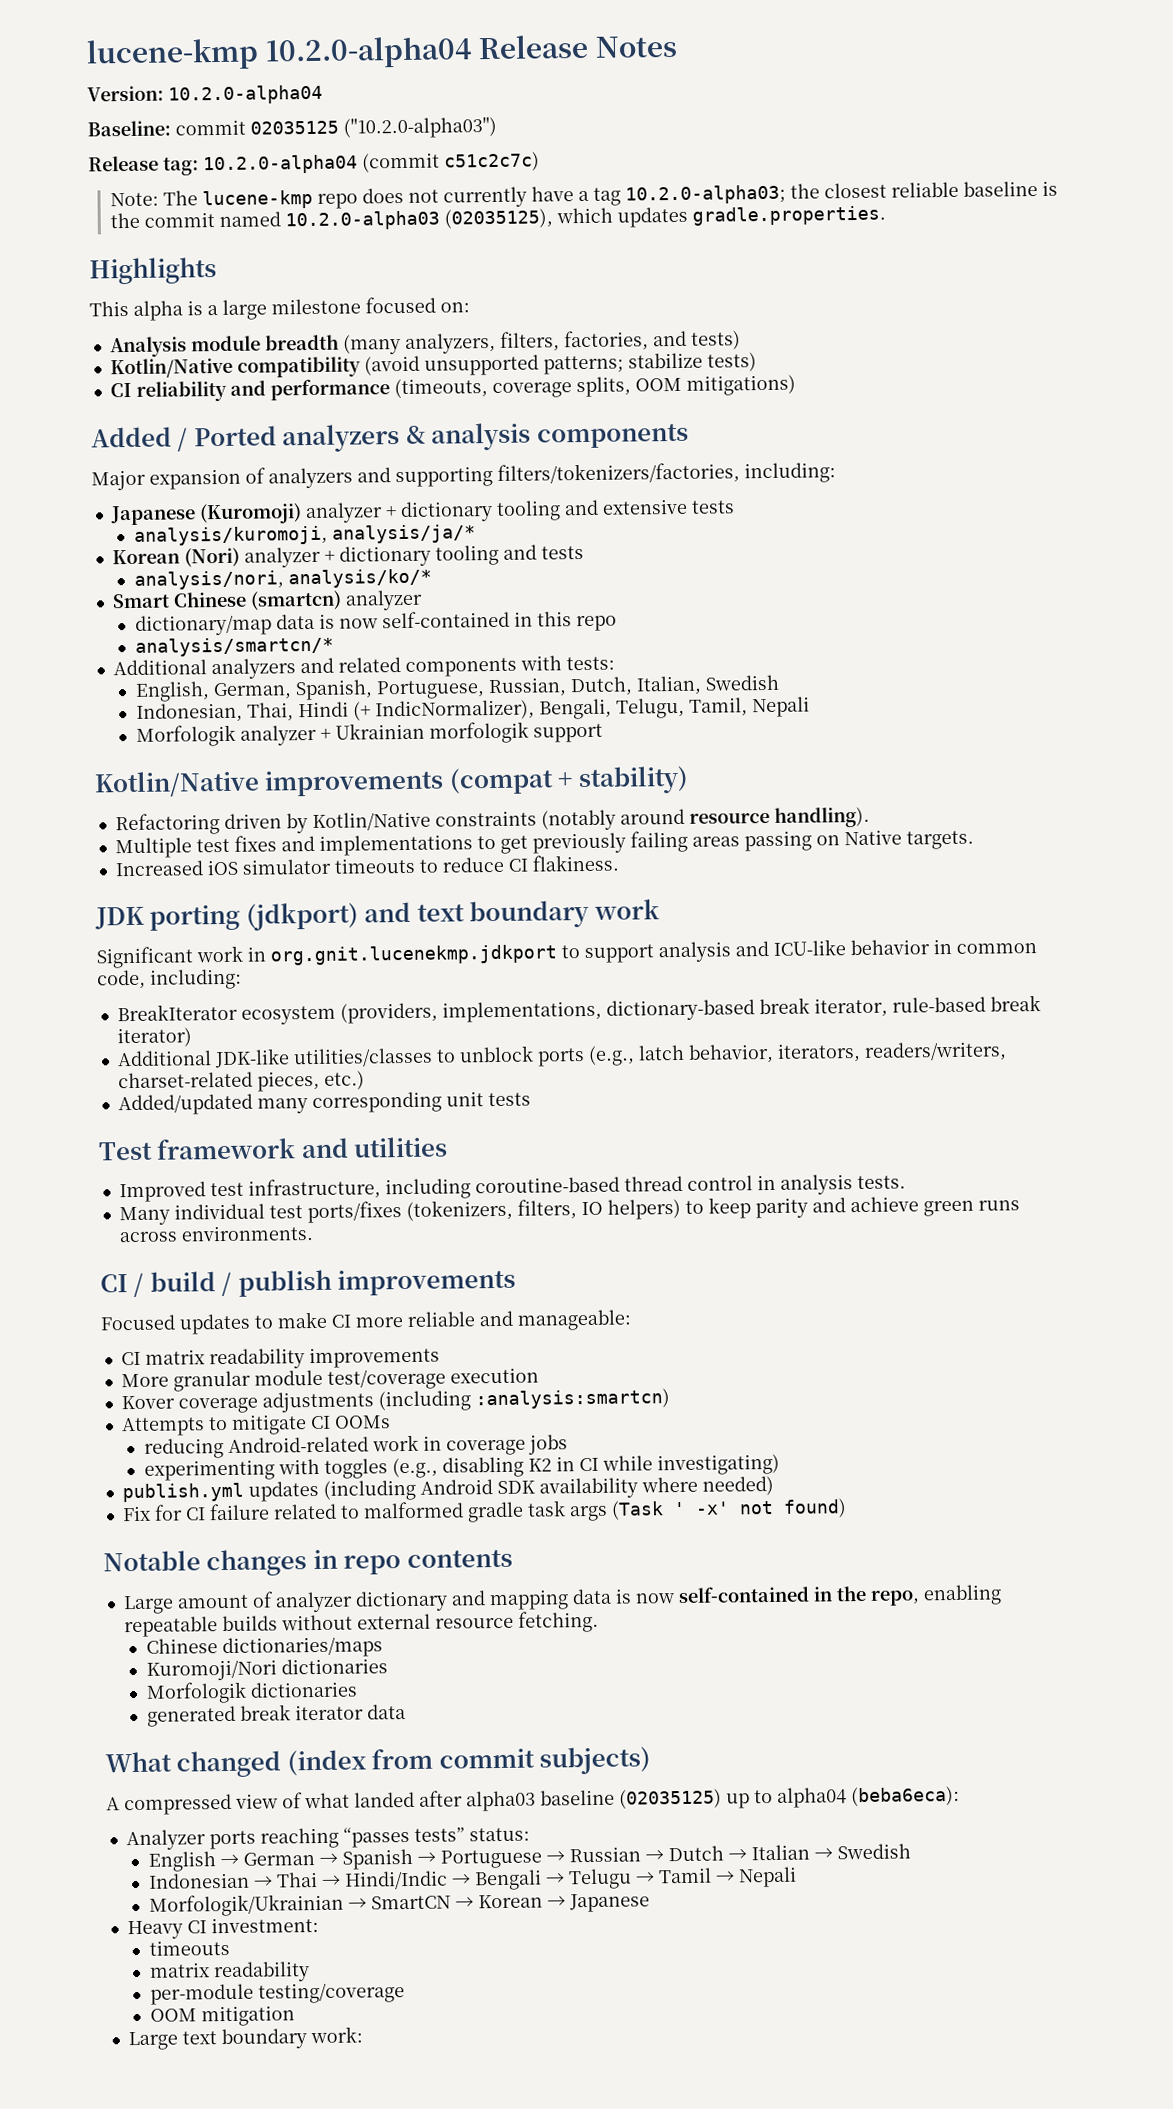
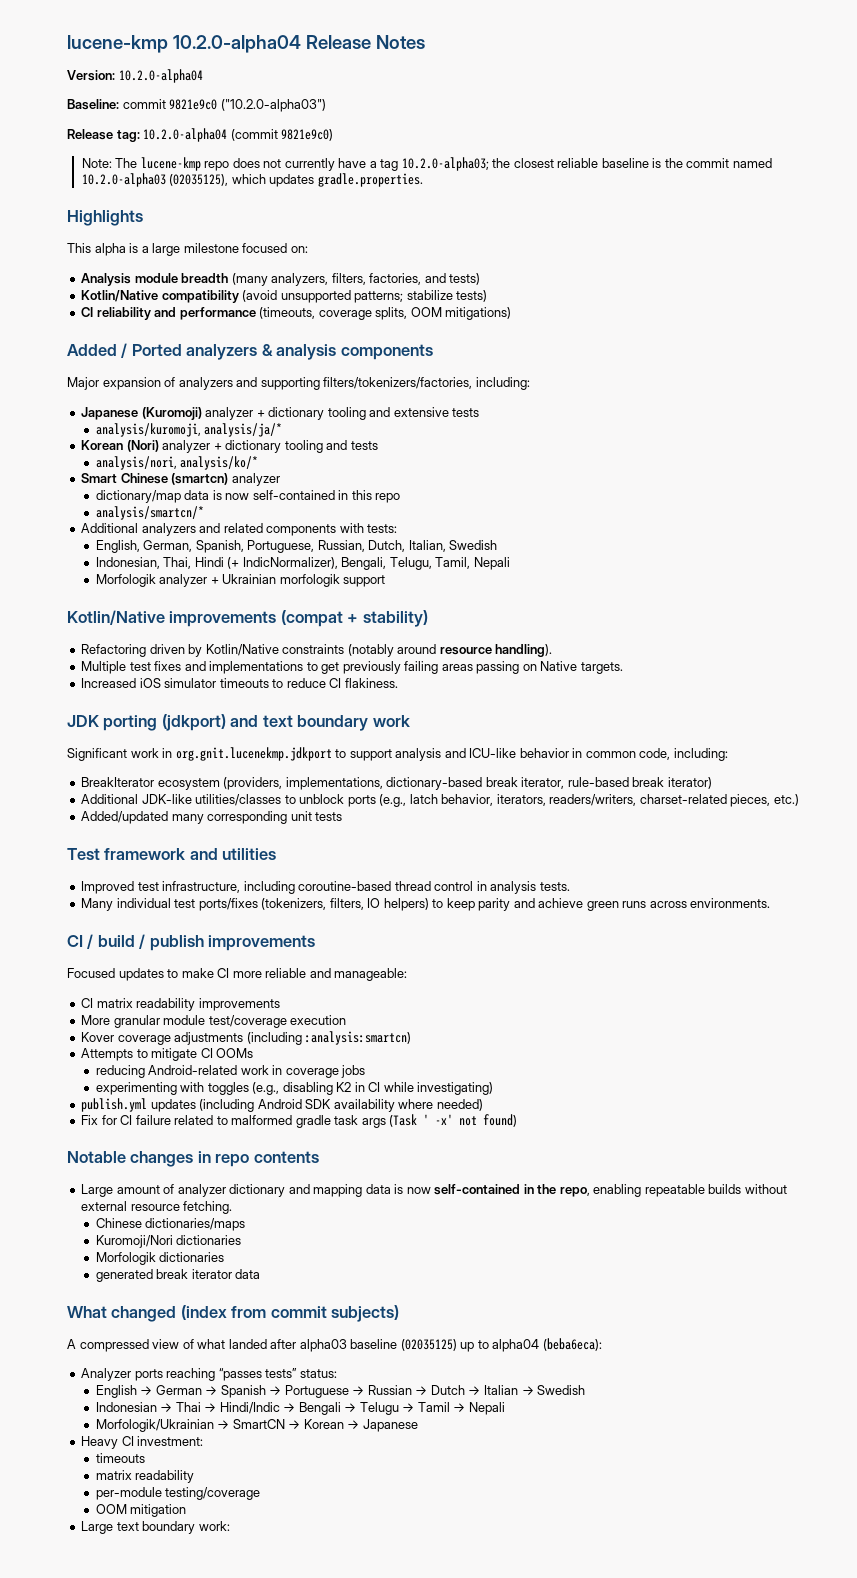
[250,120,339,135] 02035125 -> [169,99,218,110] 9821e9c0
[444,151,540,172] c51c2c7c) -> [281,129,334,141] 9821e9c0)

